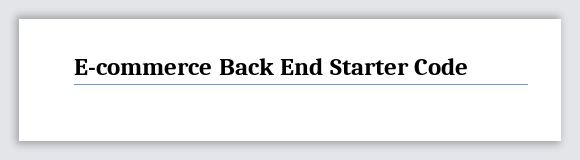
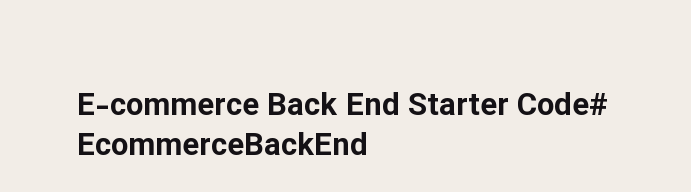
[414,58,469,75] Code -> [517,92,609,115] [77,132,368,155] Code# EcommerceBackEnd

